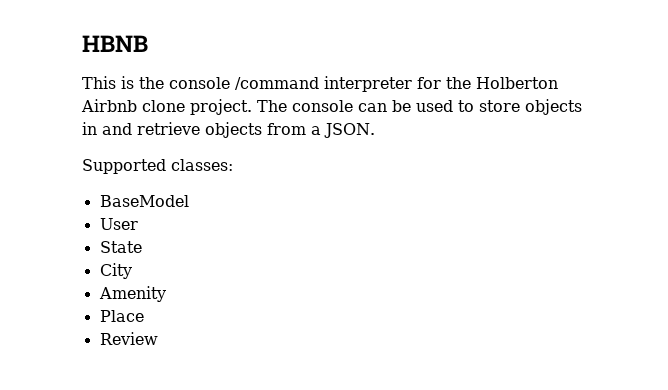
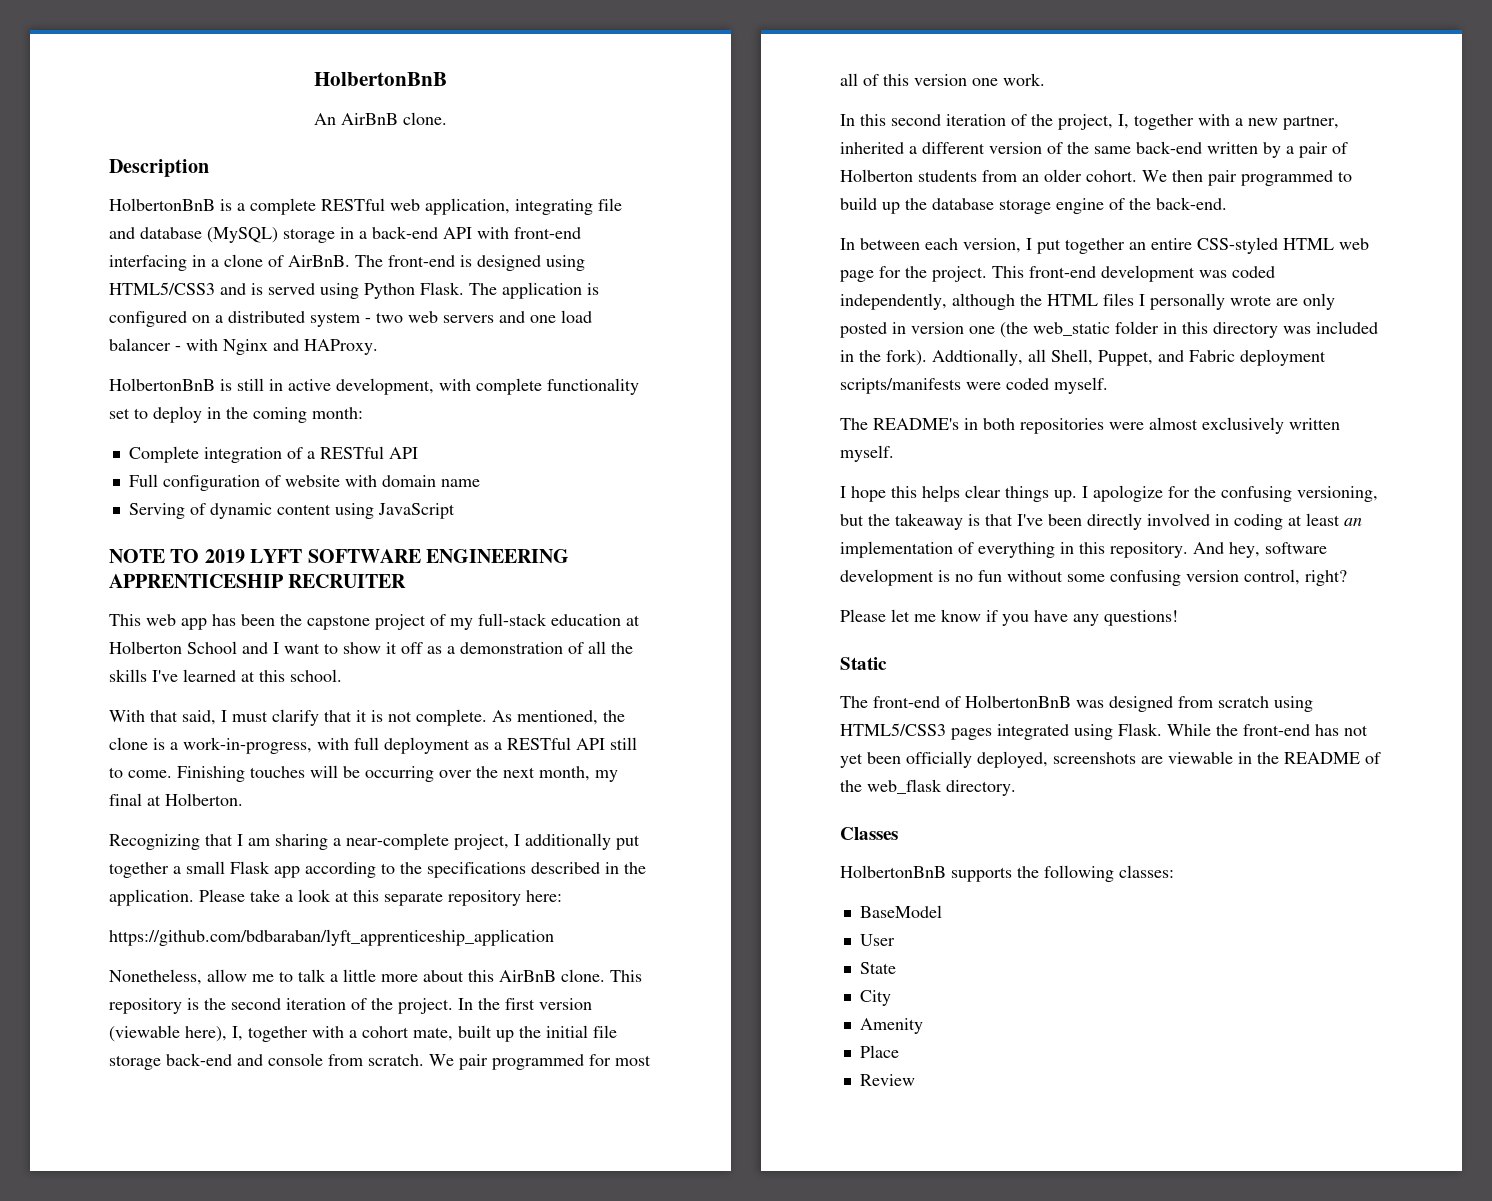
[82,35,148,52] [82,76,558,92] [81,99,582,115] [82,122,375,138] [82,159,166,174] HBNB // This is the console /command interpreter for the Holberton Airbnb clone project. The console can be used to store objects in and retrieve objects from a JSON. // Supported -> [314,72,447,86] [314,112,447,125] [109,159,209,177] [109,198,622,215] [109,226,581,243] [109,254,585,271] [109,282,599,299] [109,310,592,327] [109,338,378,355] [109,378,639,395] [109,406,363,423] [128,446,418,463] [128,474,480,491] [128,503,455,519] [109,549,569,563] [109,574,407,588] [109,613,640,630] [109,641,633,654] [109,669,342,682] [109,709,625,726] [109,737,637,754] [109,765,618,782] [109,793,243,806] [109,833,640,850] [109,861,646,878] [109,889,562,906] [109,929,554,946] [109,969,642,985] [109,998,592,1014] [109,1025,617,1042] [109,1053,651,1070] [840,73,1045,86] [840,114,1339,130] [840,141,1348,158] [840,169,1352,186] [840,197,1227,214] [840,237,1369,254] [840,265,1275,282] [840,293,1335,310] [840,321,1378,338] [840,349,1326,366] [840,377,1108,394] [840,417,1340,434] [840,445,894,462] [840,485,1378,502] [840,513,1362,530] [840,541,1327,558] [840,569,1347,586] [840,609,1178,626] [840,657,887,670] [840,695,1313,712] [840,723,1368,740] [840,751,1381,768] [840,779,1016,796] [840,827,898,840] [840,865,1114,882] HolbertonBnB // An AirBnB clone. // Description // HolbertonBnB is a complete RESTful web application, integrating file and database (MySQL) storage in a back-end API with front-end interfacing in a clone of AirBnB. The front-end is designed using HTML5/CSS3 and is served using Python Flask. The application is configured on a distributed system - two web servers and one load balancer - with Nginx and HAProxy. // HolbertonBnB is still in active development, with complete functionality set to deploy in the coming month: // Complete integration of a RESTful API // Full configuration of website with domain name // Serving of dynamic content using JavaScript // NOTE TO 2019 LYFT SOFTWARE ENGINEERING APPRENTICESHIP RECRUITER // This web app has been the capstone project of my full-stack education at Holberton School and I want to show it off as a demonstration of all the skills I've learned at this school. // With that said, I must clarify that it is not complete. As mentioned, the clone is a work-in-progress, with full deployment as a RESTful API still to come. Finishing touches will be occurring over the next month, my final at Holberton. // Recognizing that I am sharing a near-complete project, I additionally put together a small Flask app according to the specifications described in the application. Please take a look at this separate repository here: // https://github.com/bdbaraban/lyft_apprenticeship_application // Nonetheless, allow me to talk a little more about this AirBnB clone. This repository is the second iteration of the project. In the first version (viewable here), I, together with a cohort mate, built up the initial file storage back-end and console from scratch. We pair programmed for most all of this version one work. // In this second iteration of the project, I, together with a new partner, inherited a different version of the same back-end written by a pair of Holberton students from an older cohort. We then pair programmed to build up the database storage engine of the back-end. // In between each version, I put together an entire CSS-styled HTML web page for the project. This front-end development was coded independently, although the HTML files I personally wrote are only posted in version one (the web_static folder in this directory was included in the fork). Addtionally, all Shell, Puppet, and Fabric deployment scripts/manifests were coded myself. // The README's in both repositories were almost exclusively written myself. // I hope this helps clear things up. I apologize for the confusing versioning, but the takeaway is that I've been directly involved in coding at least an implementation of everything in this repository. And hey, software development is no fun without some confusing version control, right? // Please let me know if you have any questions! // Static // The front-end of HolbertonBnB was designed from scratch using HTML5/CSS3 pages integrated using Flask. While the front-end has not yet been officially deployed, screenshots are viewable in the README of the web_flask directory. // Classes // HolbertonBnB supports the following

